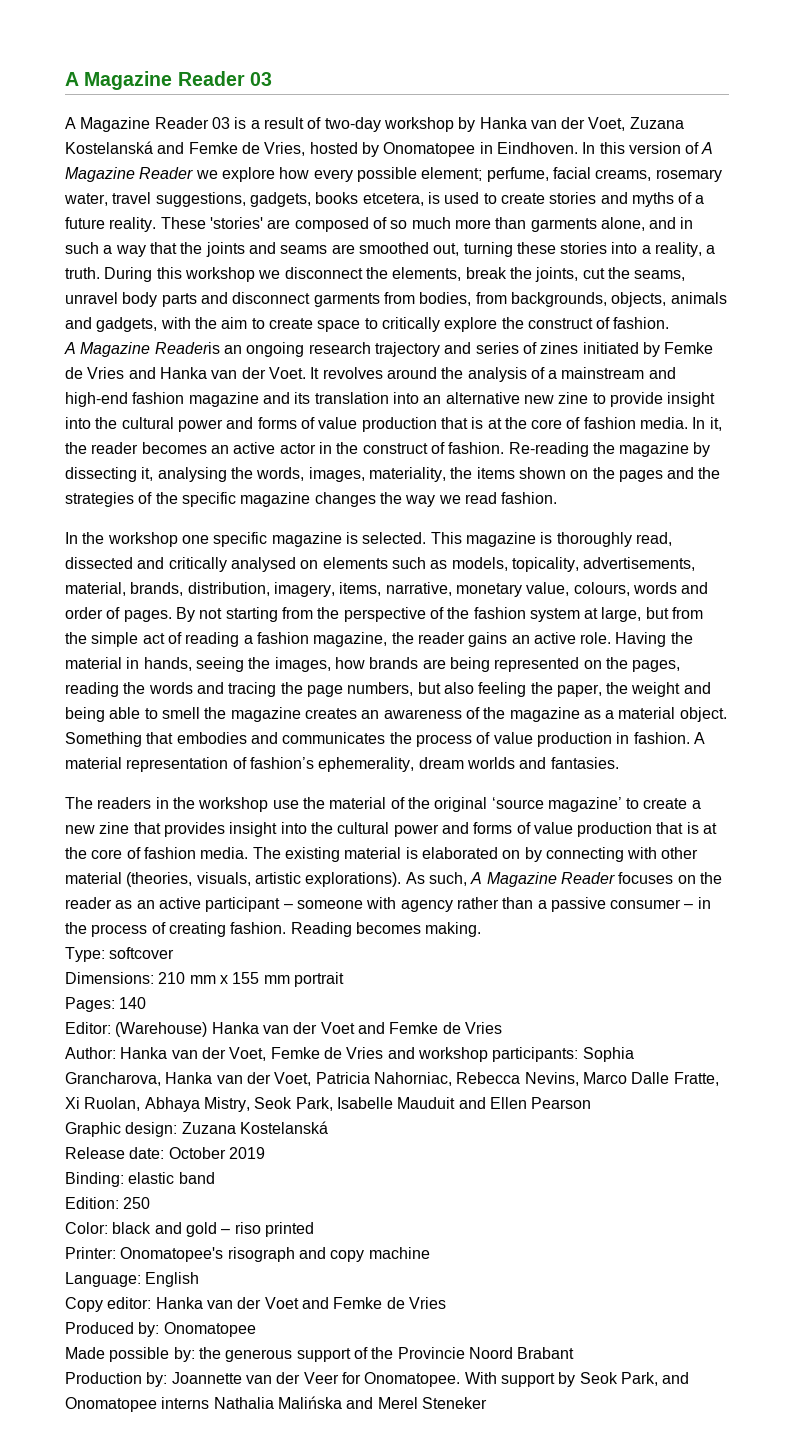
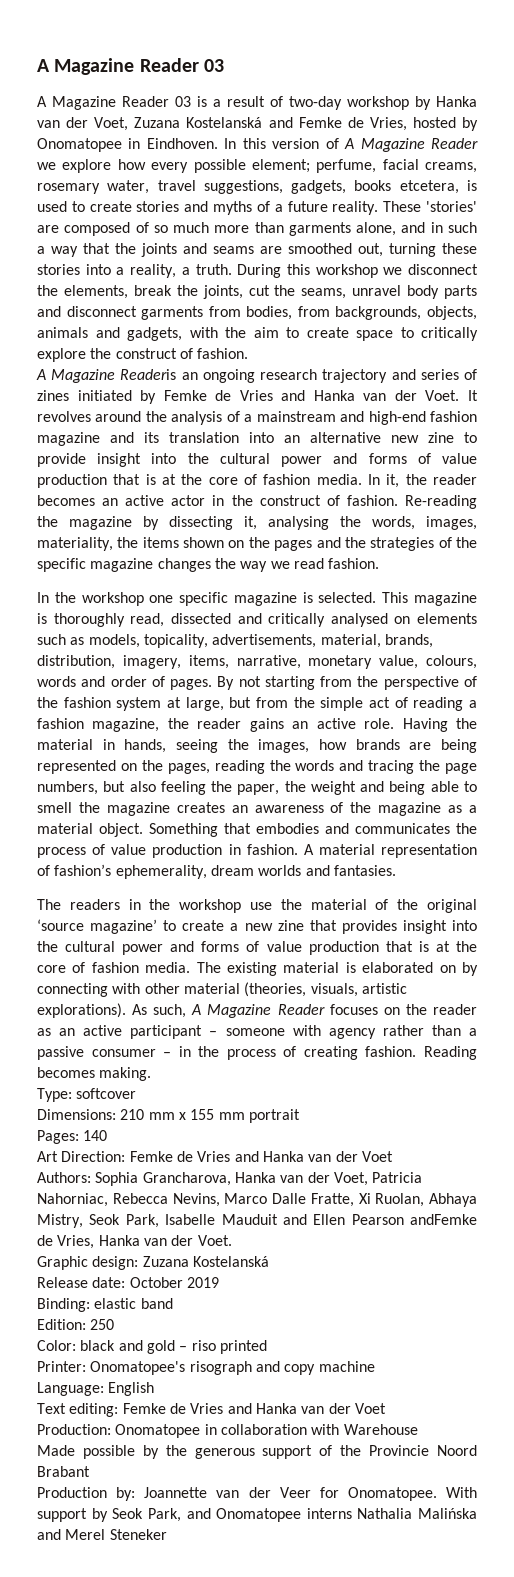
[65,1022,502,1037] [65,1047,579,1062] Editor: (Warehouse) Hanka van der Voet and Femke de Vries // Author: Hanka van der Voet, Femke de Vries and workshop participants: -> [37,1151,393,1162] [37,1172,91,1183] Art Direction: Femke de Vries and Hanka van der Voet // Authors:
(592, 1103) none -> [410,1214,477,1225] [37,1235,232,1249] andFemke de Vries, Hanka van der Voet.
[65,1297,446,1312] [65,1322,256,1337] Copy editor: Hanka van der Voet and Femke de Vries // Produced by: Onomatopee -> [37,1403,386,1417] [37,1424,418,1438] Text editing: Femke de Vries and Hanka van der Voet // Production: Onomatopee in collaboration with Warehouse
[173,1347,195,1362] by: -> [142,1445,159,1459] by

